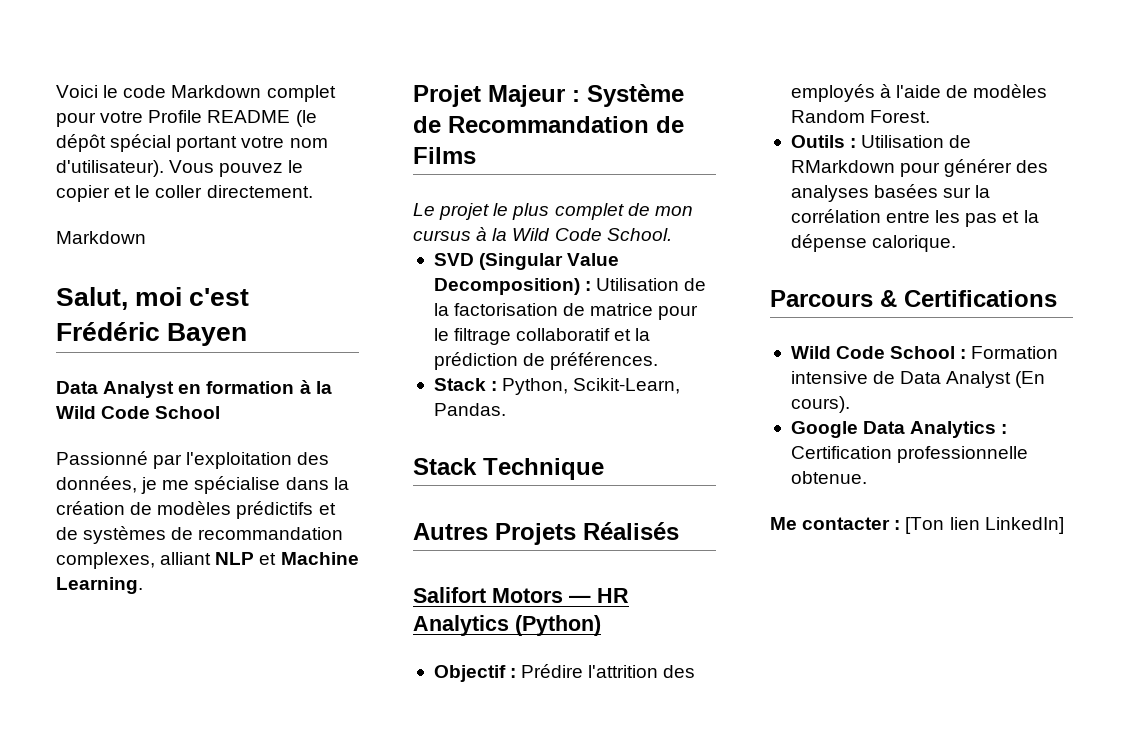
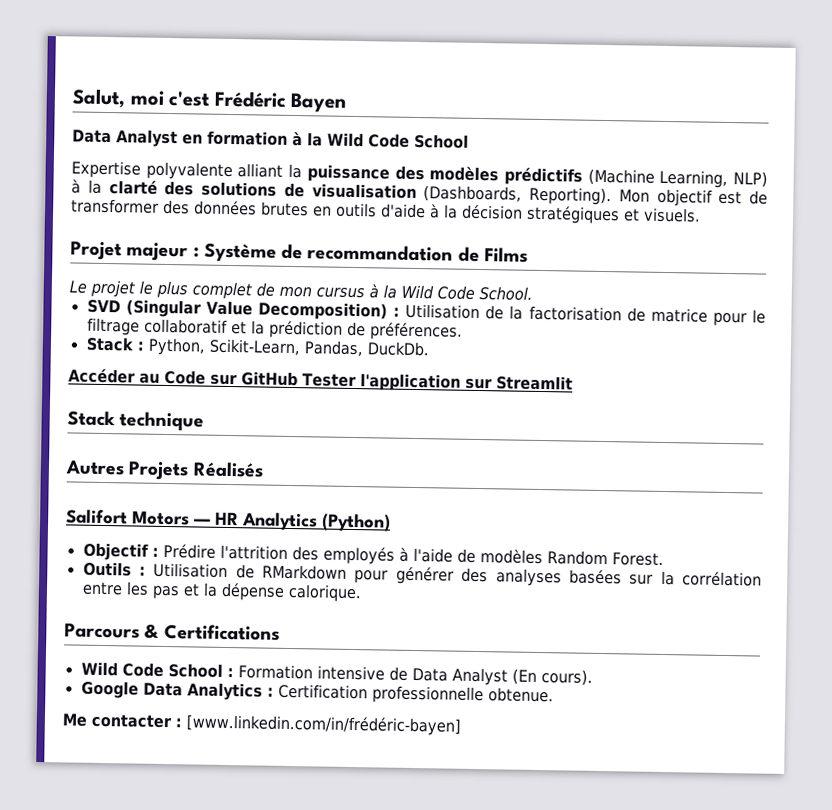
[56,85,336,102] [56,110,317,127] [56,134,328,152] [56,160,304,177] [56,185,313,202] [56,231,146,244] Voici le code Markdown complet pour votre Profile README (le dépôt spécial portant votre nom d'utilisateur). Vous pouvez le copier et le coller directement. // Markdown // -> (72, 98) none
[56,451,330,469] [56,476,349,494] [56,501,336,519] [56,526,344,544] [56,552,359,569] [56,577,143,594] Passionné par l'exploitation des données, je me spécialise dans la création de modèles prédictifs et de systèmes de recommandation complexes, alliant NLP et Machine Learning. -> [71,160,768,188] [71,179,768,207] [71,198,701,225] Expertise polyvalente alliant la puissance des modèles prédictifs (Machine Learning, NLP) à la clarté des solutions de visualisation (Dashboards, Reporting). Mon objectif est de transformer des données brutes en outils d'aide à la décision stratégiques et visuels.
[488,85,565,107] Majeur -> [126,242,189,262] majeur
[448,116,649,133] Recommandation -> [307,244,454,262] recommandation
[433,403,506,416] [413,458,604,480] Pandas. // Stack Technique -> [303,340,430,357] [68,368,573,392] [67,410,205,432] Pandas, DuckDb. // Accéder au Code sur GitHub Tester l'application sur Streamlit // Stack technique
[905,517,1064,534] [Ton lien LinkedIn] -> [186,714,461,736] [www.linkedin.com/in/frédéric-bayen]

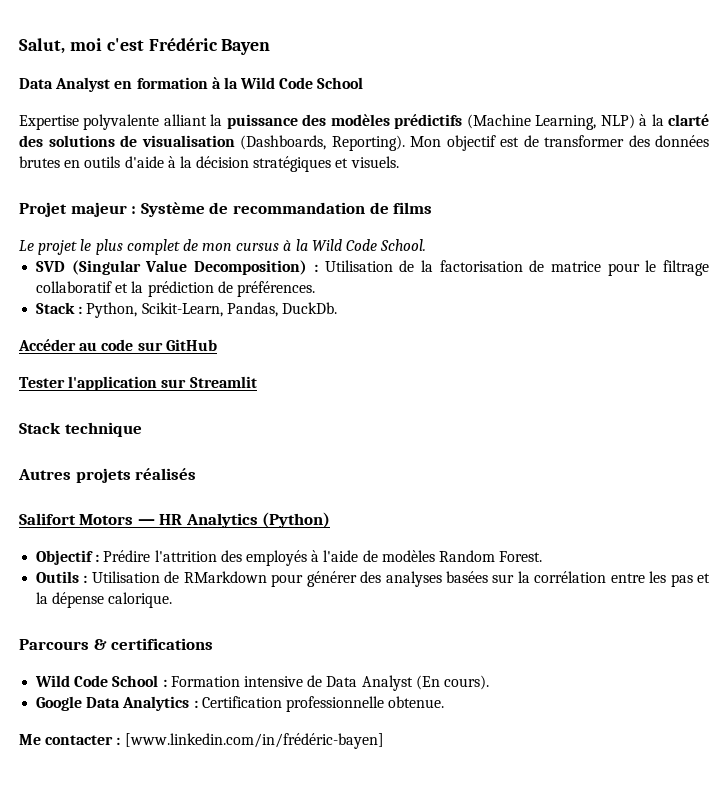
[483,247,528,263] Films -> [393,202,433,214] films
[164,369,206,385] Code -> [101,339,134,351] code
(298, 379) none -> (217, 345) //
[128,461,264,481] Projets Réalisés -> [75,468,197,483] projets réalisés
[163,623,280,641] Certifications -> [111,638,214,650] certifications

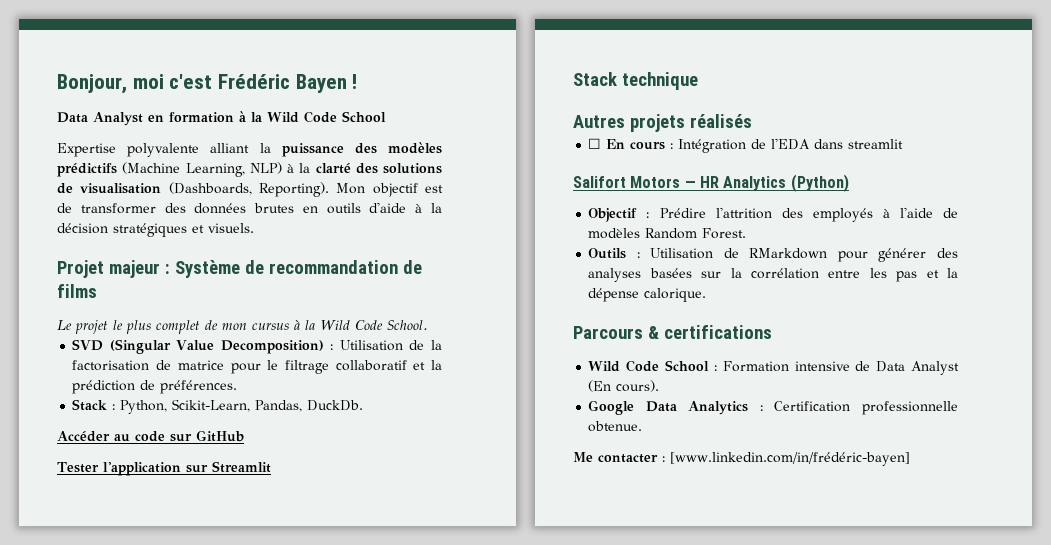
[19,38,65,54] Salut, -> [57,74,127,94] Bonjour,
(271, 47) none -> [352,74,358,89] !
(197, 474) none -> [588,138,904,153] // ☐ En cours : Intégration de l'EDA dans streamlit

